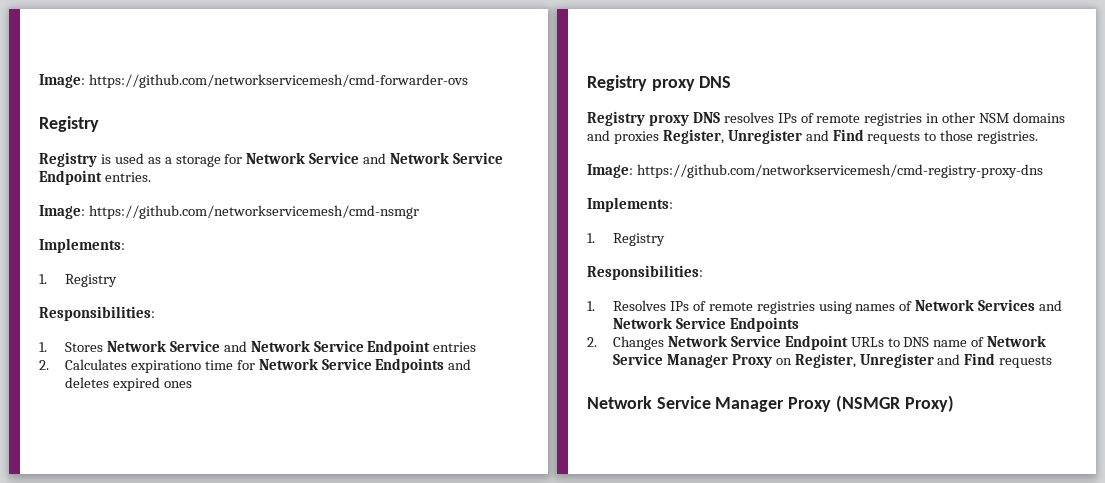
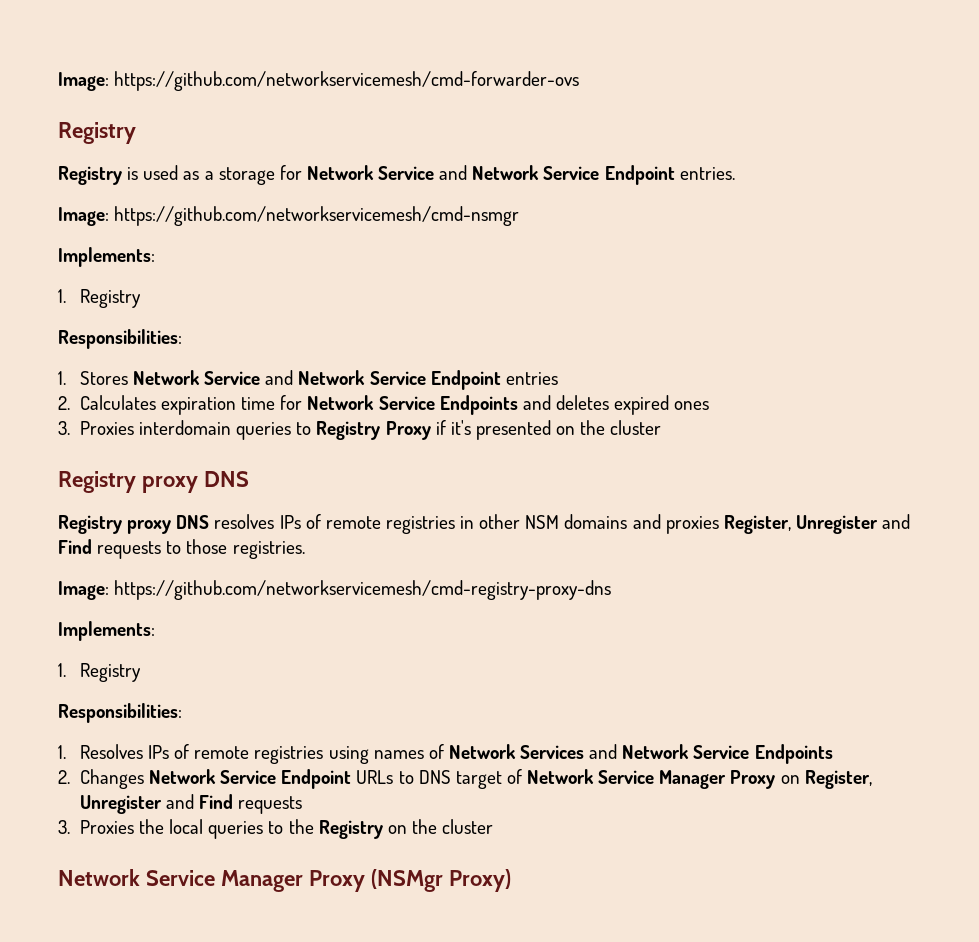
[130,360,201,373] expirationo -> [161,397,237,415] expiration
(192, 384) none -> [58,420,662,440] // 3. Proxies interdomain queries to Registry Proxy if it's presented on the cluster
[933,340,968,347] name -> [455,771,502,789] target
[587,395,900,412] // Network Service Manager Proxy (NSMGR -> [58,819,494,839] [58,869,443,892] // 3. Proxies the local queries to the Registry on the cluster // Network Service Manager Proxy (NSMgr

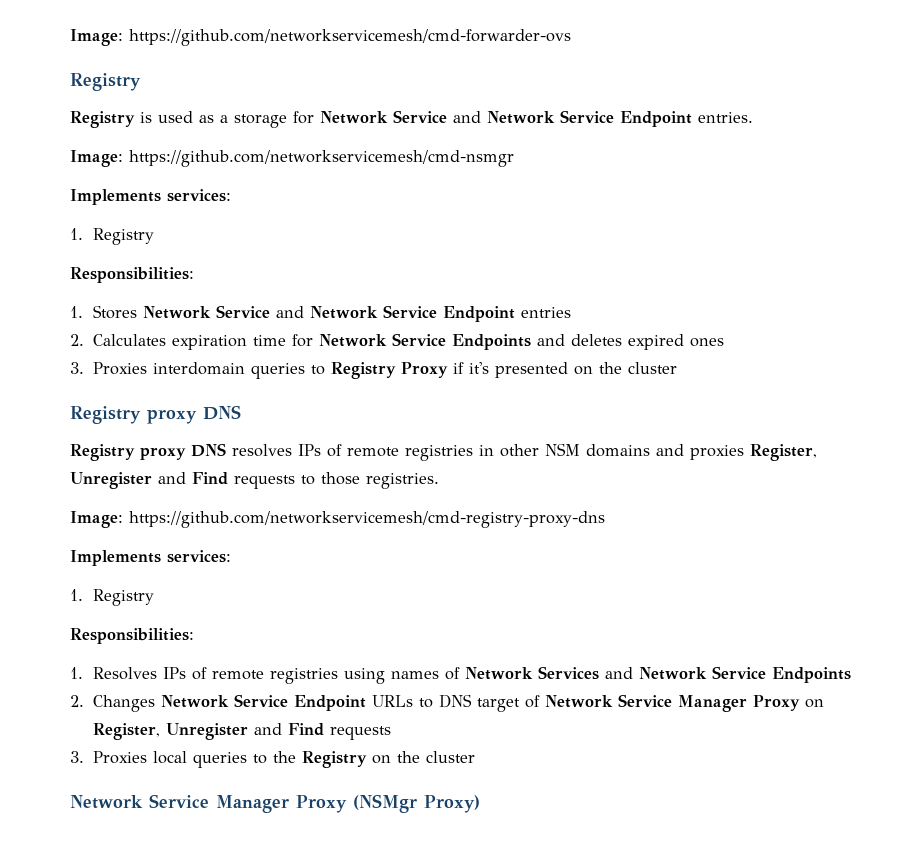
[58,247,155,267] Implements: -> [70,189,231,205] Implements services:
[58,621,155,641] Implements: -> [70,550,231,566] Implements services:
[139,819,165,834] the -> (147, 757) none

